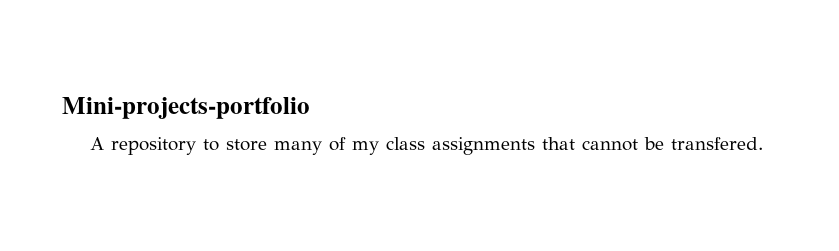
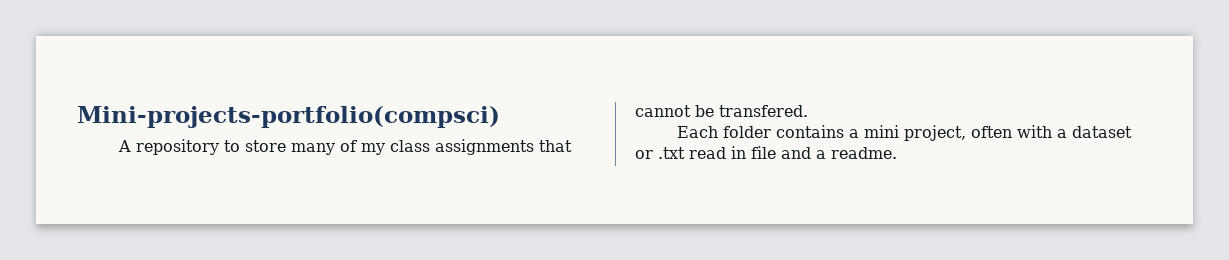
[62,97,310,119] Mini-projects-portfolio -> [77,106,500,128] Mini-projects-portfolio(compsci)
(763, 143) none -> [676,125,1132,141] [635,146,897,159] // Each folder contains a mini project, often with a dataset or .txt read in file and a readme.

